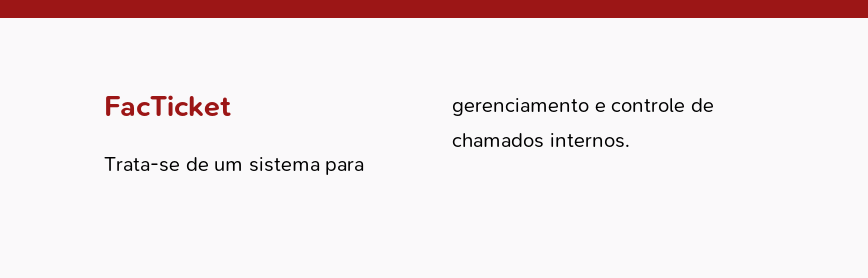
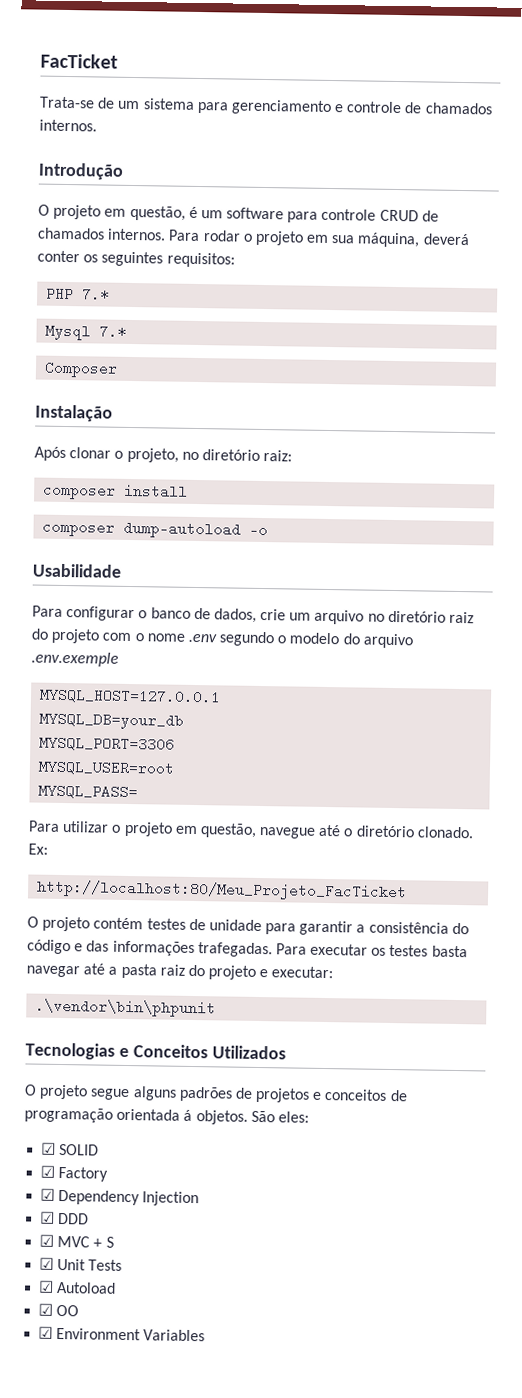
(630, 140) none -> [38,162,124,180] [38,204,439,223] [37,227,470,248] [37,250,235,268] [46,286,111,302] [45,323,128,341] [44,360,119,378] [35,404,113,422] [34,446,293,463] [43,482,189,500] [42,519,269,539] [32,563,122,578] [32,605,475,625] [31,628,413,649] [31,651,119,667] [39,687,222,705] [39,711,185,730] [39,735,176,752] [38,759,176,776] [38,783,139,800] [28,820,474,839] [28,843,48,855] [36,879,408,902] [27,916,469,936] [27,939,468,958] [26,963,334,980] [35,998,217,1018] [25,1042,286,1060] [24,1084,408,1103] [24,1107,309,1125] [41,1142,100,1156] [40,1165,109,1182] [40,1188,200,1207] [40,1211,90,1225] [39,1234,114,1248] [39,1257,123,1271] [38,1280,117,1294] [38,1303,80,1317] [38,1326,206,1342] // Introdução // O projeto em questão, é um software para controle CRUD de chamados internos. Para rodar o projeto em sua máquina, deverá conter os seguintes requisitos: // PHP 7.* // Mysql 7.* // Composer // Instalação // Após clonar o projeto, no diretório raiz: // composer install // composer dump-autoload -o // Usabilidade // Para configurar o banco de dados, crie um arquivo no diretório raiz do projeto com o nome .env segundo o modelo do arquivo .env.exemple // MYSQL_HOST=127.0.0.1 // MYSQL_DB=your_db // MYSQL_PORT=3306 // MYSQL_USER=root // MYSQL_PASS= // Para utilizar o projeto em questão, navegue até o diretório clonado. Ex: // http://localhost:80/Meu_Projeto_FacTicket // O projeto contém testes de unidade para garantir a consistência do código e das informações trafegadas. Para executar os testes basta navegar até a pasta raiz do projeto e executar: // .\vendor\bin\phpunit // Tecnologias e Conceitos Utilizados // O projeto segue alguns padrões de projetos e conceitos de programação orientada á objetos. São eles: // ☑ SOLID // ☑ Factory // ☑ Dependency Injection // ☑ DDD // ☑ MVC + S // ☑ Unit Tests // ☑ Autoload // ☑ OO // ☑ Environment Variables

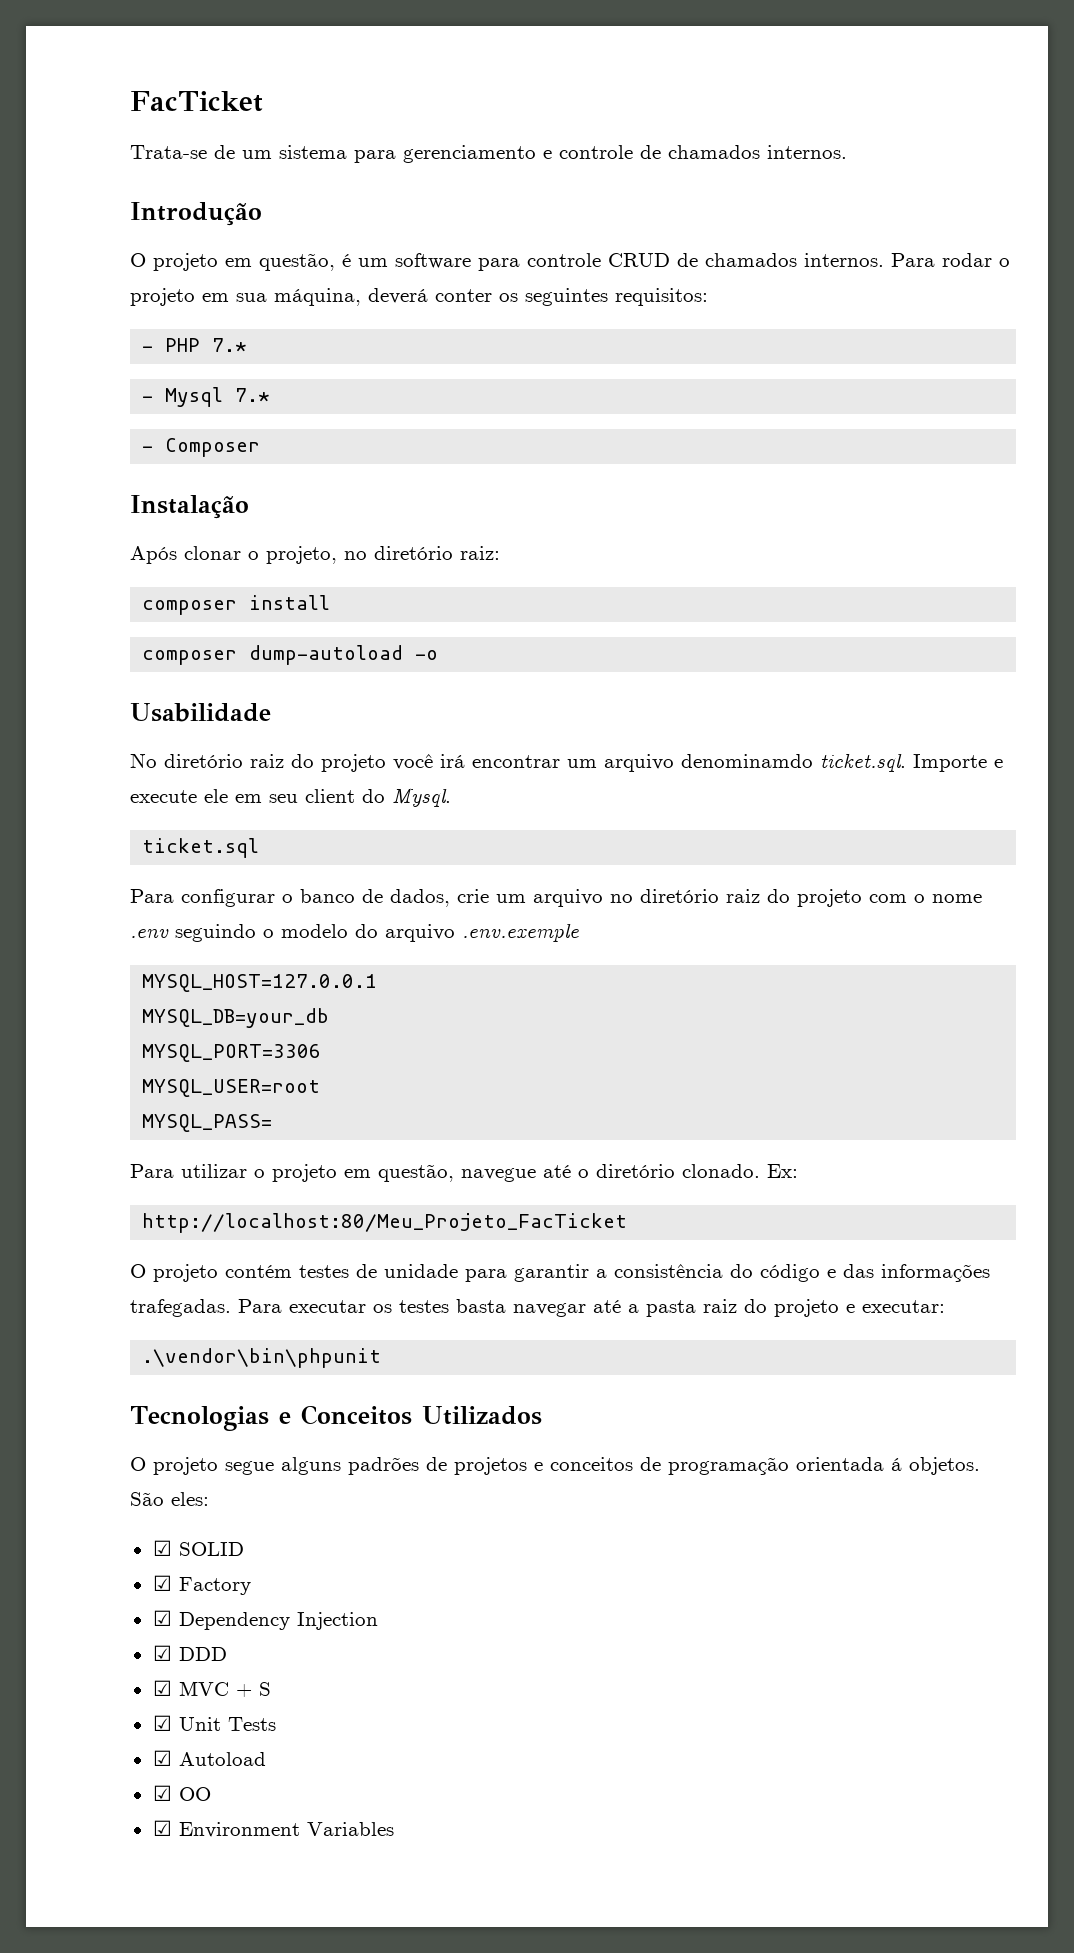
(235, 260) none -> [142,346,154,352] -
(111, 294) none -> [142,396,154,402] -
(128, 331) none -> [142,446,154,452] -
(122, 570) none -> [130,753,1003,772] [130,788,451,807] [142,838,260,858] // No diretório raiz do projeto você irá encontrar um arquivo denominamdo ticket.sql. Importe e execute ele em seu client do Mysql. // ticket.sql
[219,631,276,647] segundo -> [175,924,256,942] seguindo

